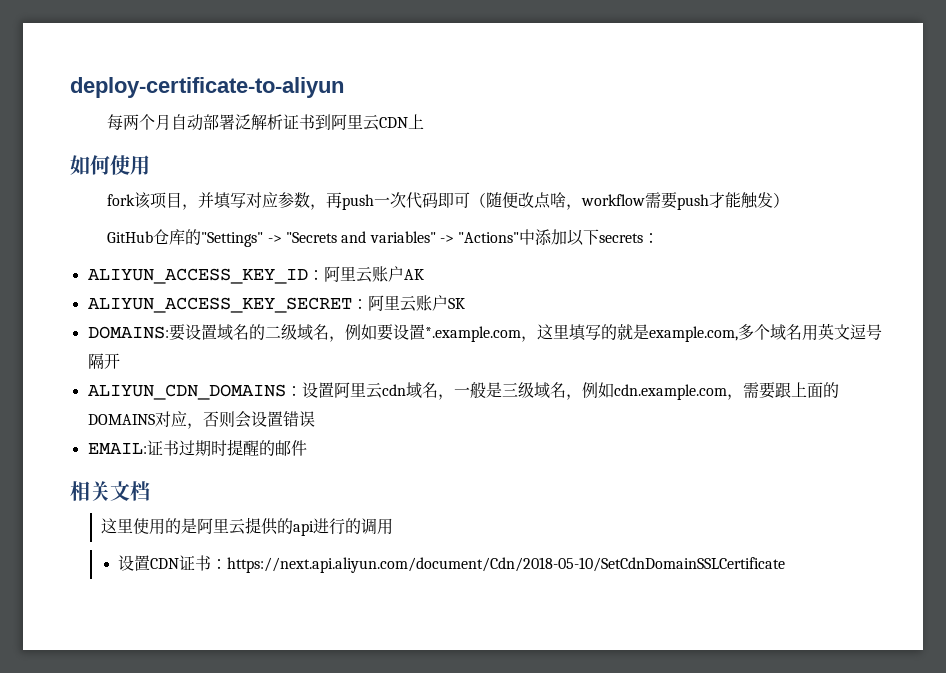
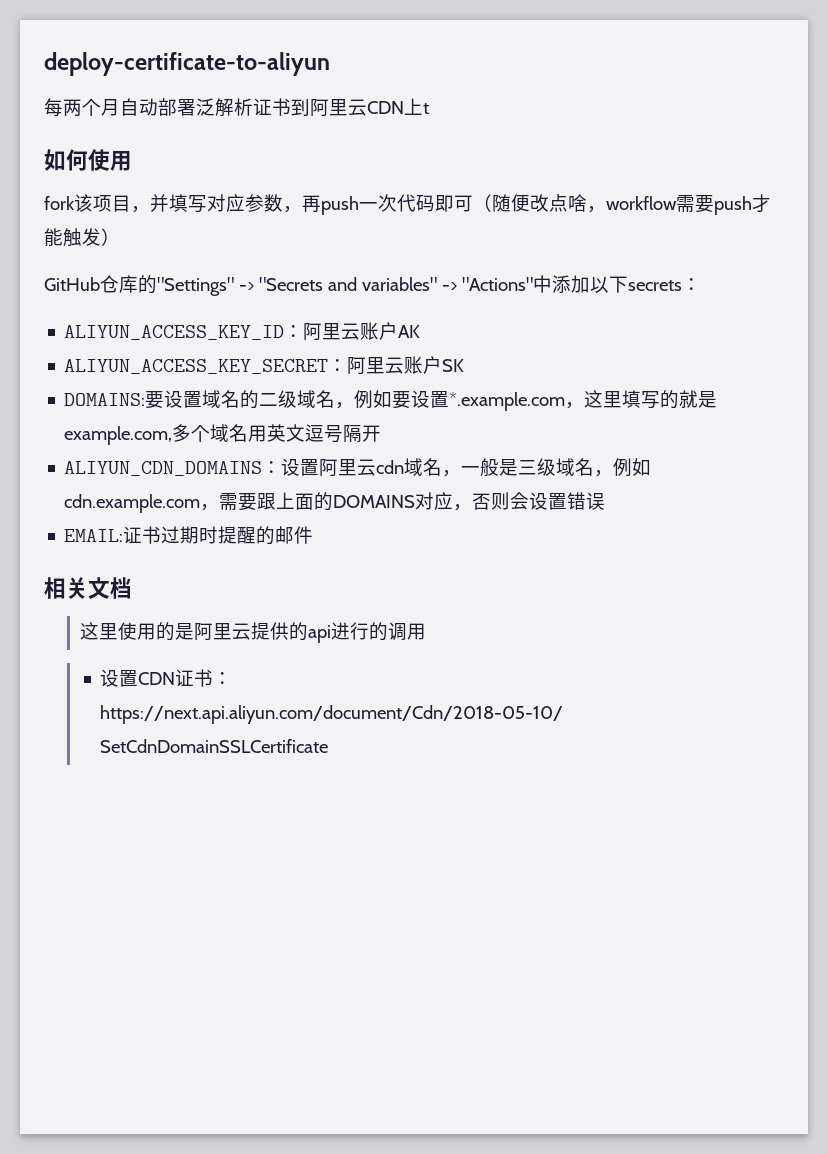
(425, 121) none -> [423,103,429,114] t

